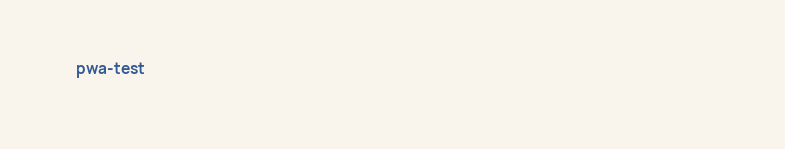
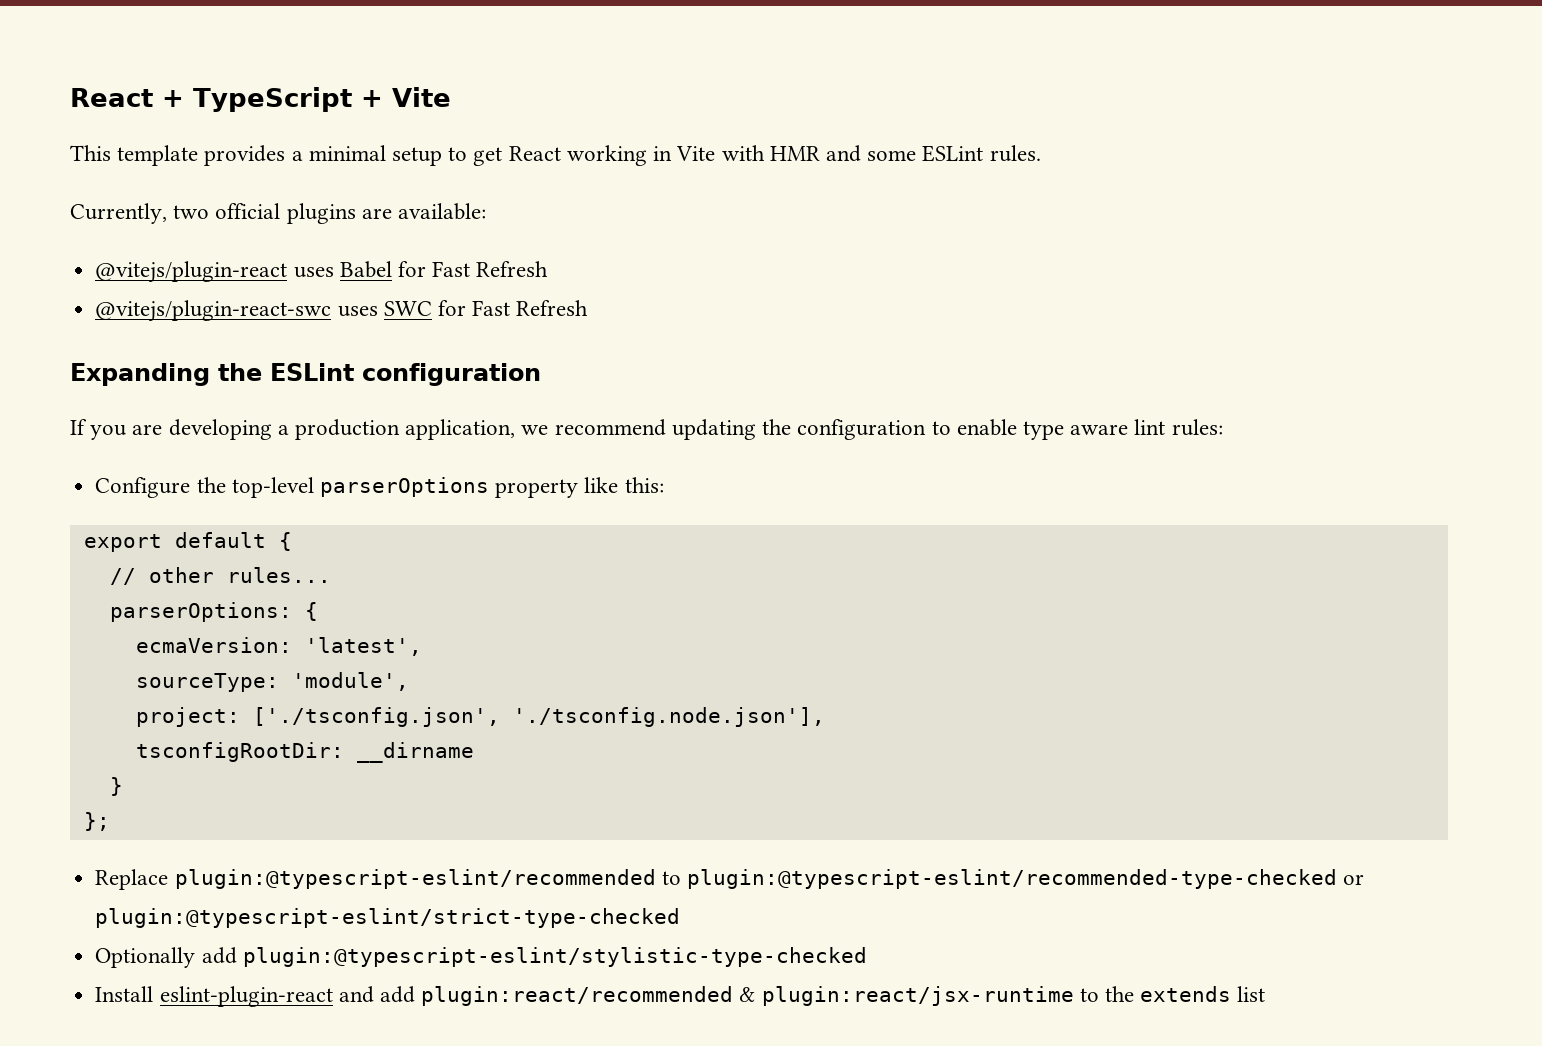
[76,62,145,78] pwa-test -> [70,87,451,112] [70,145,1041,166] [70,203,487,224] [95,261,549,283] [95,300,589,322] [70,363,541,386] [70,419,1223,440] [95,477,664,498] [83,532,292,552] [109,567,331,585] [109,602,318,622] [135,637,422,656] [135,672,409,692] [135,707,825,727] [135,742,474,763] [109,777,123,796] [83,812,110,831] [95,869,1365,890] [95,908,681,928] [95,947,867,968] [95,986,1266,1007] React + TypeScript + Vite // This template provides a minimal setup to get React working in Vite with HMR and some ESLint rules. // Currently, two official plugins are available: // @vitejs/plugin-react uses Babel for Fast Refresh // @vitejs/plugin-react-swc uses SWC for Fast Refresh // Expanding the ESLint configuration // If you are developing a production application, we recommend updating the configuration to enable type aware lint rules: // Configure the top-level parserOptions property like this: // export default { // // other rules... // parserOptions: { // ecmaVersion: 'latest', // sourceType: 'module', // project: ['./tsconfig.json', './tsconfig.node.json'], // tsconfigRootDir: __dirname // } // }; // Replace plugin:@typescript-eslint/recommended to plugin:@typescript-eslint/recommended-type-checked or plugin:@typescript-eslint/strict-type-checked // Optionally add plugin:@typescript-eslint/stylistic-type-checked // Install eslint-plugin-react and add plugin:react/recommended & plugin:react/jsx-runtime to the extends list

